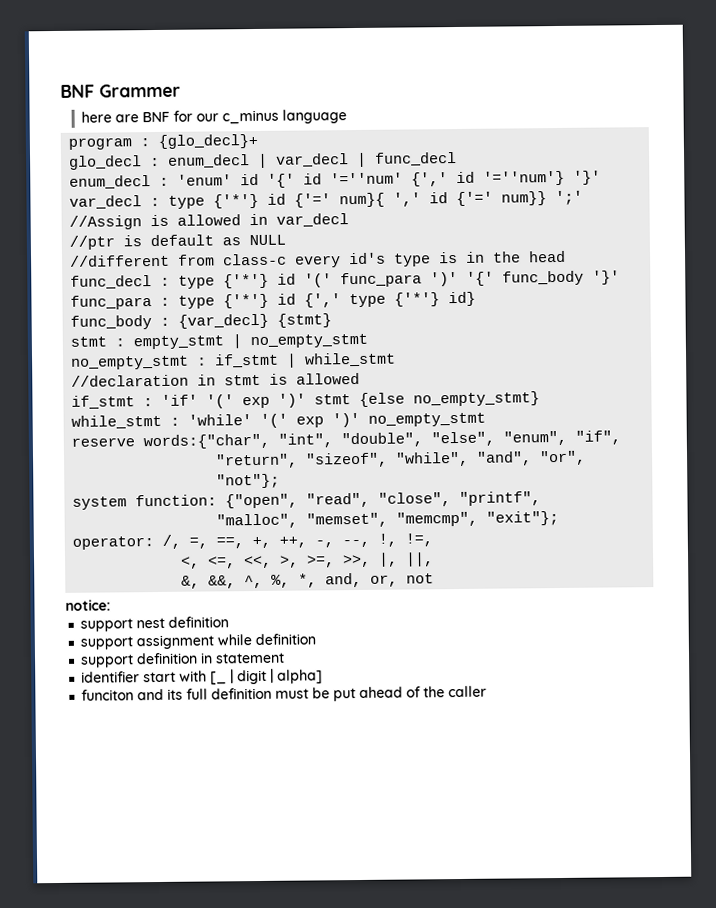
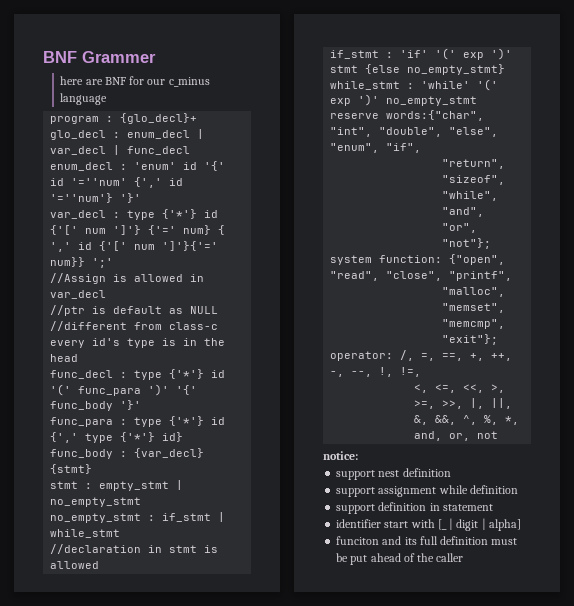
[294,191,494,208] {'=' num}{ ',' id {'=' -> [50,225,226,235] [50,241,219,252] {'[' num ']'} {'=' num} { ',' id {'[' num ']'}{'='

